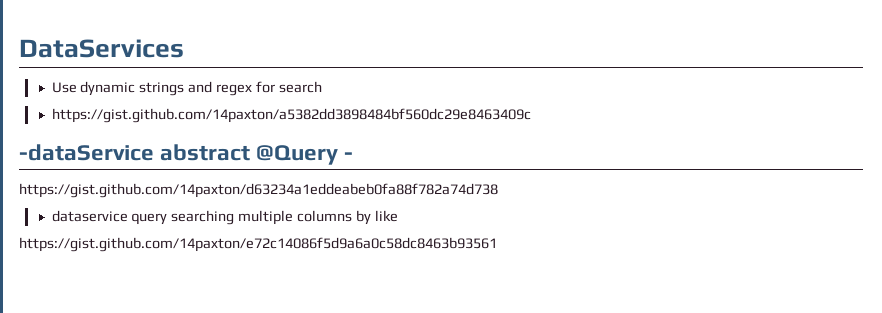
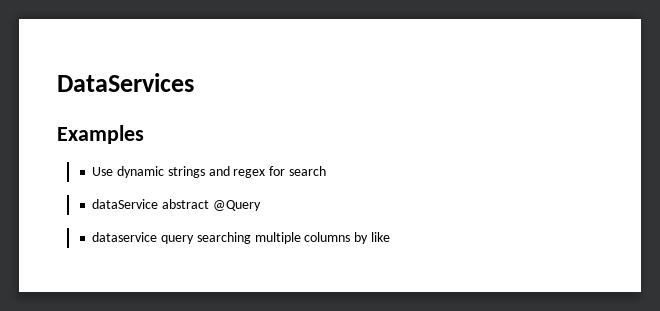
(184, 48) none -> [57,125,144,144] // Examples
[51,108,531,123] [19,144,154,161] https://gist.github.com/14paxton/a5382dd3898484bf560dc29e8463409c // -dataService -> [92,199,159,209] dataService
[344,152,354,160] [19,183,498,198] - // https://gist.github.com/14paxton/d63234a1eddeabeb0fa88f782a74d738 -> (261, 205) none
[19,237,497,252] // https://gist.github.com/14paxton/e72c14086f5d9a6a0c58dc8463b93561 -> (390, 237) none

